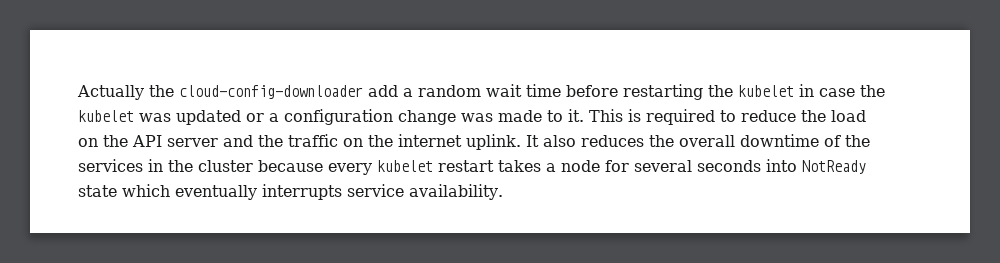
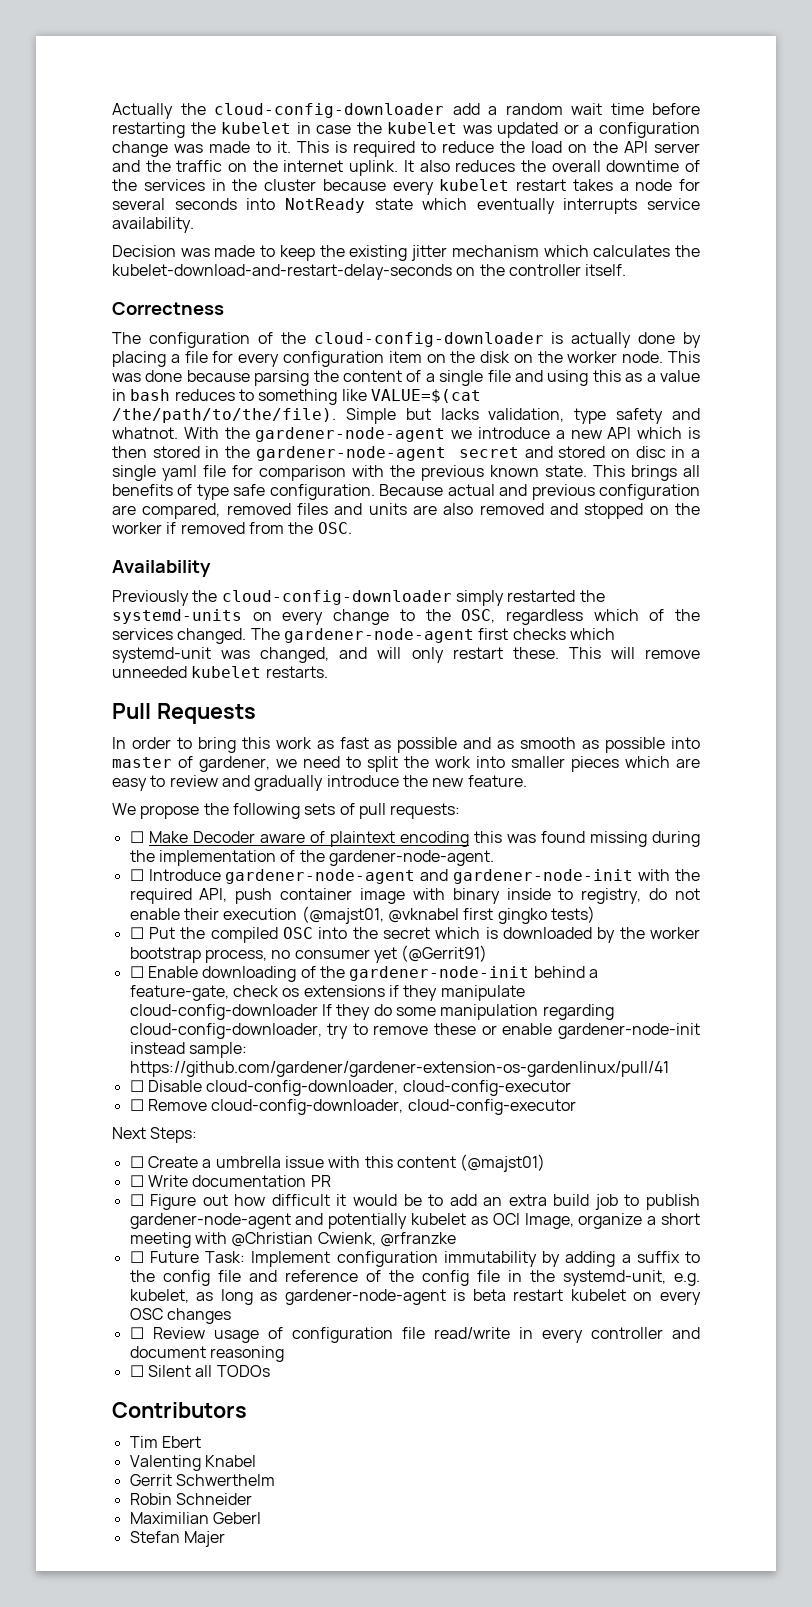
(503, 192) none -> [112,245,701,261] [112,264,627,280] [112,302,224,315] [112,332,701,348] [112,351,700,367] [112,370,700,386] [112,389,481,405] [112,408,700,424] [112,427,700,442] [112,446,700,461] [112,465,700,481] [112,484,700,500] [112,503,700,519] [112,522,352,534] [112,560,211,577] [112,590,605,606] [112,609,700,625] [112,628,615,644] [112,647,701,663] [112,666,328,678] [112,703,256,724] [112,737,700,753] [112,756,700,772] [112,775,527,791] [112,803,461,819] [129,831,700,847] [129,850,494,866] [129,869,700,884] [129,888,701,904] [129,906,595,924] [129,927,701,943] [129,945,488,963] [129,966,598,982] [129,985,525,1001] [129,1004,614,1020] [129,1023,700,1039] [129,1042,247,1058] [129,1061,669,1077] [129,1080,571,1096] [129,1099,576,1115] [112,1127,198,1143] [129,1154,546,1172] [129,1175,331,1187] [129,1194,700,1210] [129,1213,700,1229] [129,1232,456,1248] [129,1251,701,1267] [129,1270,700,1286] [129,1289,701,1305] [129,1308,231,1324] [129,1327,700,1343] [129,1346,284,1362] [129,1365,270,1377] [112,1402,247,1418] [129,1436,201,1448] [129,1455,256,1471] [129,1474,275,1486] [129,1493,252,1505] [129,1512,261,1524] [129,1531,225,1547] // Decision was made to keep the existing jitter mechanism which calculates the kubelet-download-and-restart-delay-seconds on the controller itself. // Correctness // The configuration of the cloud-config-downloader is actually done by placing a file for every configuration item on the disk on the worker node. This was done because parsing the content of a single file and using this as a value in bash reduces to something like VALUE=$(cat /the/path/to/the/file). Simple but lacks validation, type safety and whatnot. With the gardener-node-agent we introduce a new API which is then stored in the gardener-node-agent secret and stored on disc in a single yaml file for comparison with the previous known state. This brings all benefits of type safe configuration. Because actual and previous configuration are compared, removed files and units are also removed and stopped on the worker if removed from the OSC. // Availability // Previously the cloud-config-downloader simply restarted the systemd-units on every change to the OSC, regardless which of the services changed. The gardener-node-agent first checks which systemd-unit was changed, and will only restart these. This will remove unneeded kubelet restarts. // Pull Requests // In order to bring this work as fast as possible and as smooth as possible into master of gardener, we need to split the work into smaller pieces which are easy to review and gradually introduce the new feature. // We propose the following sets of pull requests: // ☐ Make Decoder aware of plaintext encoding this was found missing during the implementation of the gardener-node-agent. // ☐ Introduce gardener-node-agent and gardener-node-init with the required API, push container image with binary inside to registry, do not enable their execution (@majst01, @vknabel first gingko tests) // ☐ Put the compiled OSC into the secret which is downloaded by the worker bootstrap process, no consumer yet (@Gerrit91) // ☐ Enable downloading of the gardener-node-init behind a feature-gate, check os extensions if they manipulate cloud-config-downloader If they do some manipulation regarding cloud-config-downloader, try to remove these or enable gardener-node-init instead sample: https://github.com/gardener/gardener-extension-os-gardenlinux/pull/41 // ☐ Disable cloud-config-downloader, cloud-config-executor // ☐ Remove cloud-config-downloader, cloud-config-executor // Next Steps: // ☐ Create a umbrella issue with this content (@majst01) // ☐ Write documentation PR // ☐ Figure out how difficult it would be to add an extra build job to publish gardener-node-agent and potentially kubelet as OCI Image, organize a short meeting with @Christian Cwienk, @rfranzke // ☐ Future Task: Implement configuration immutability by adding a suffix to the config file and reference of the config file in the systemd-unit, e.g. kubelet, as long as gardener-node-agent is beta restart kubelet on every OSC changes // ☐ Review usage of configuration file read/write in every controller and document reasoning // ☐ Silent all TODOs // Contributors // Tim Ebert // Valenting Knabel // Gerrit Schwerthelm // Robin Schneider // Maximilian Geberl // Stefan Majer

